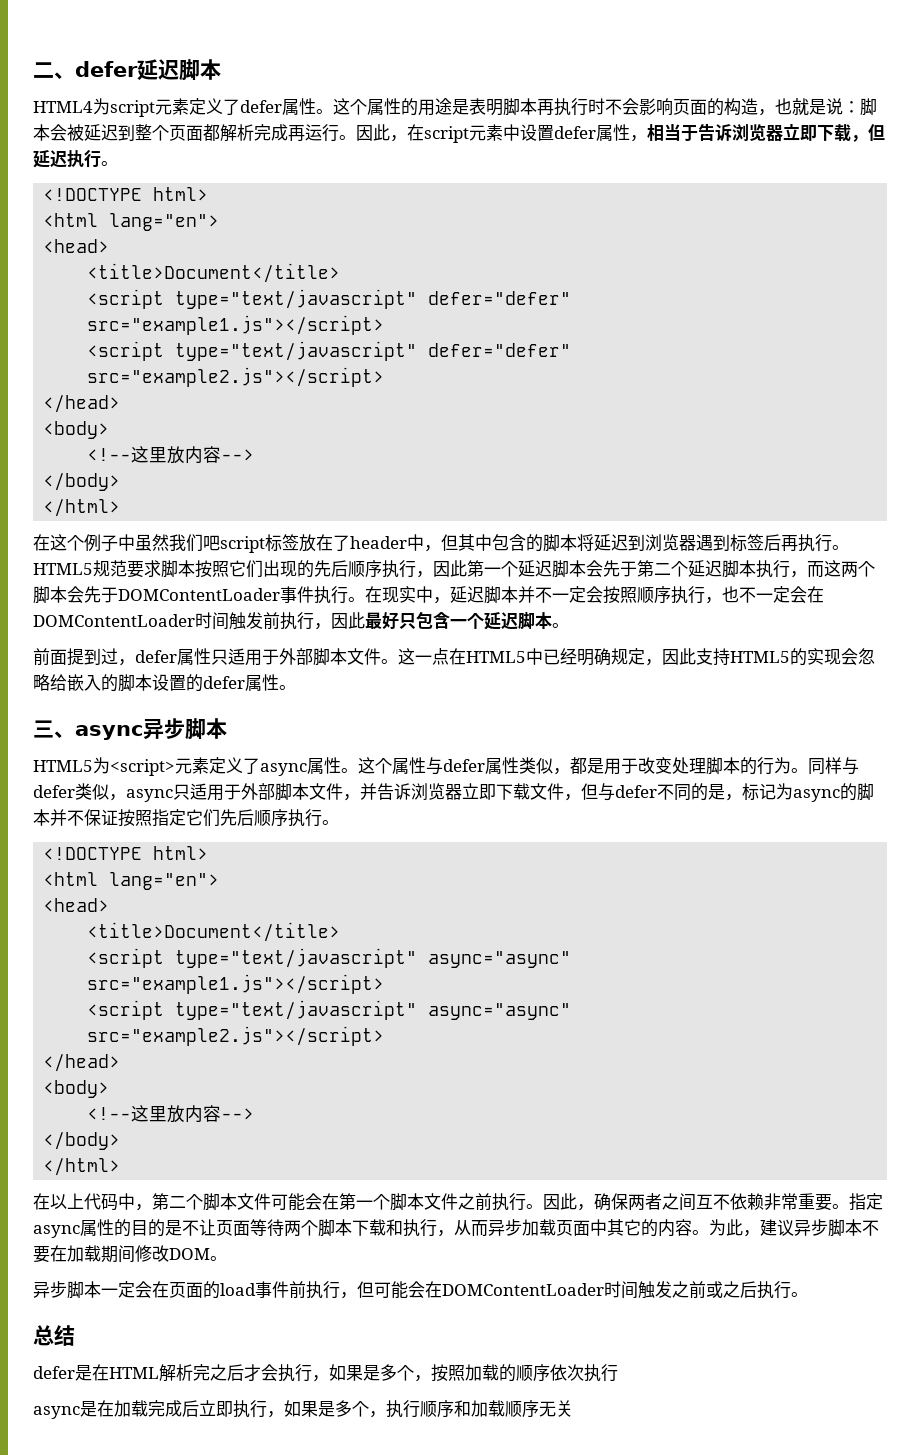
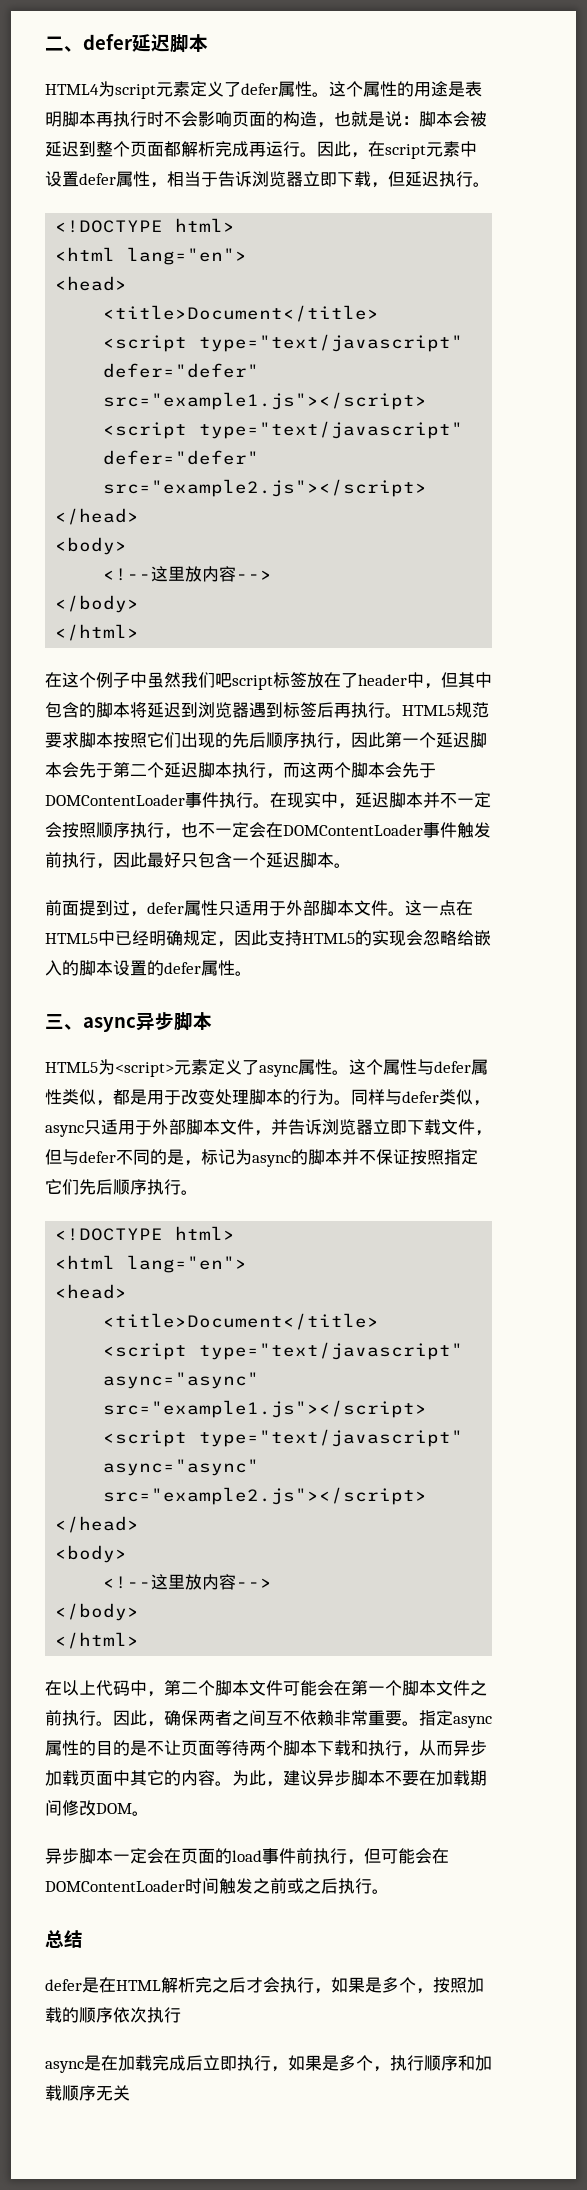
[195,612,229,630] 时间 -> [423,822,457,838] 事件

